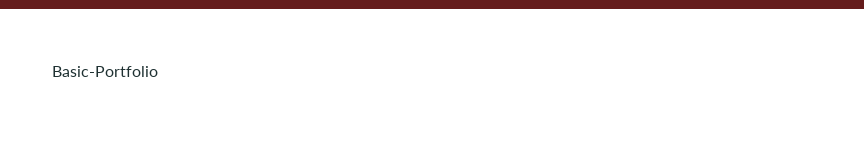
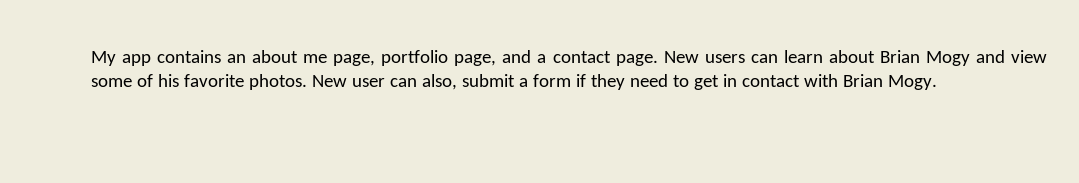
[52,66,158,77] Basic-Portfolio -> [91,50,1047,66] [91,74,937,90] My app contains an about me page, portfolio page, and a contact page. New users can learn about Brian Mogy and view some of his favorite photos. New user can also, submit a form if they need to get in contact with Brian Mogy.

